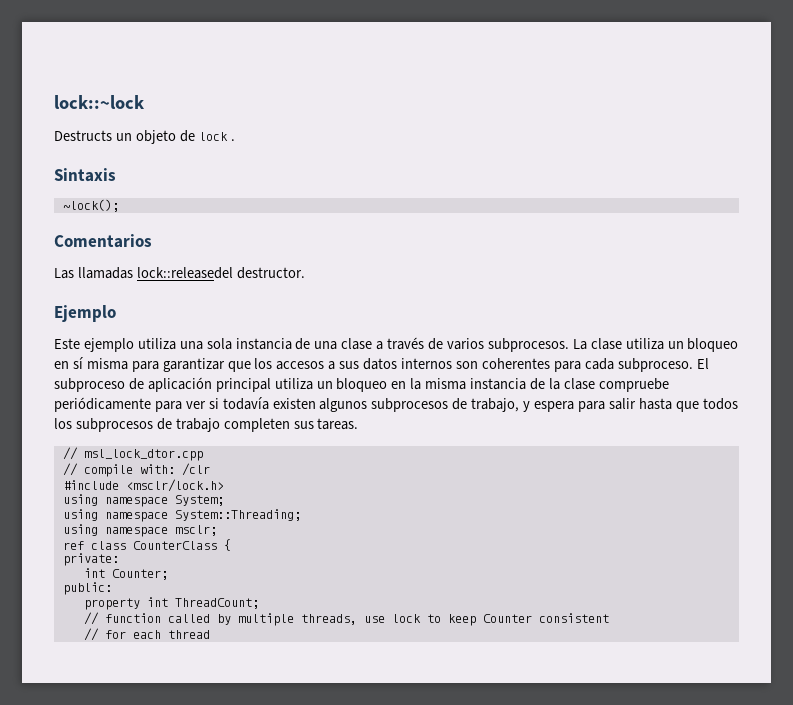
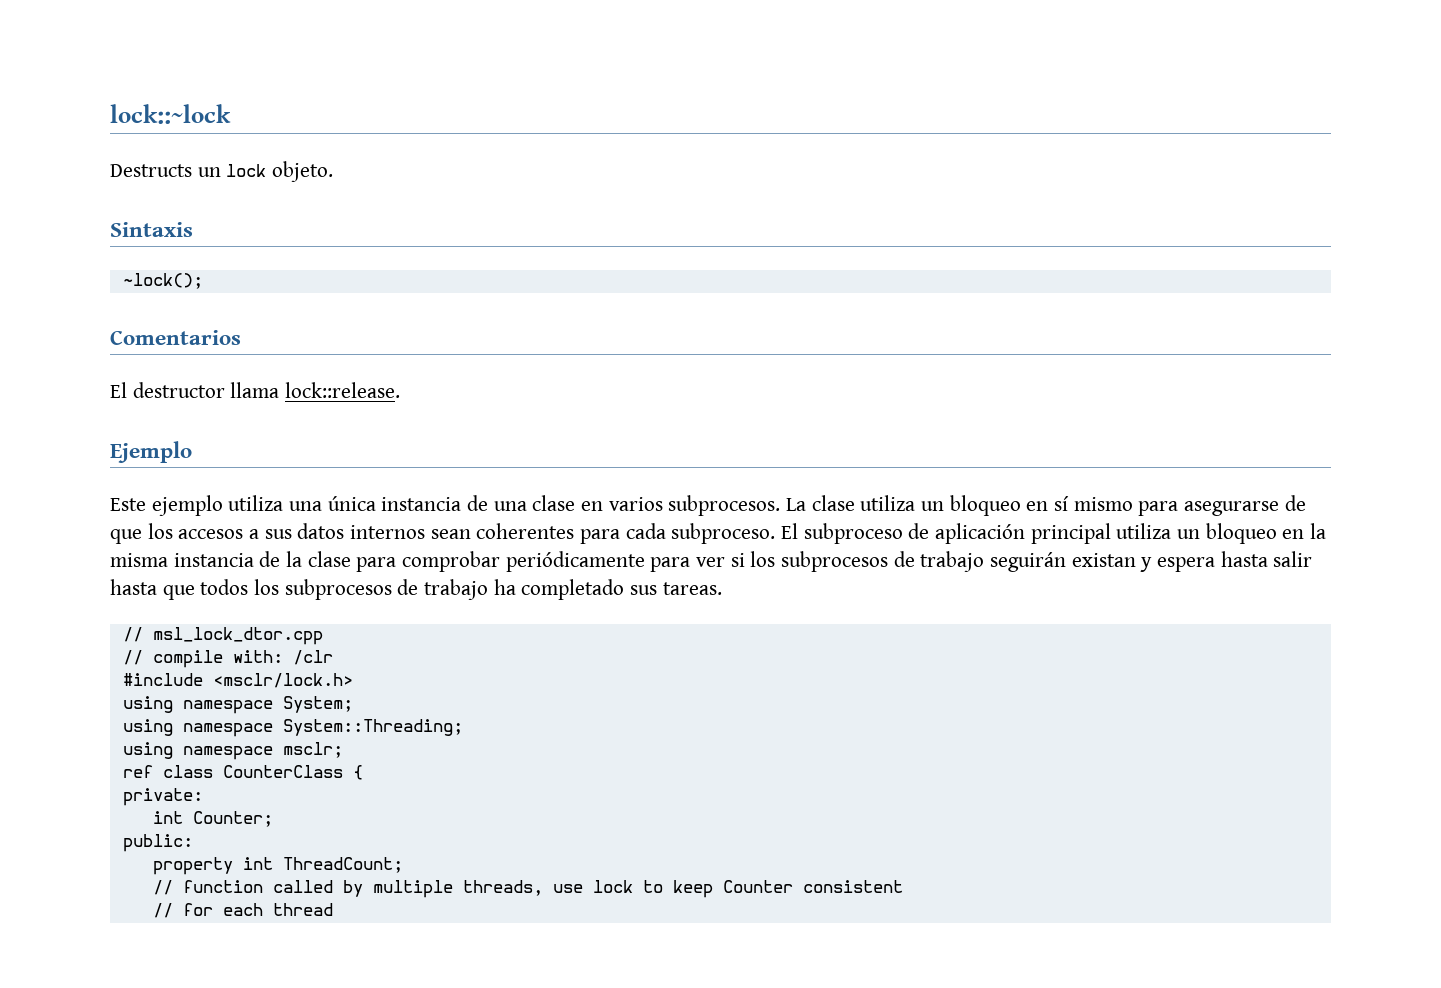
[135,130,235,144] objeto de lock . -> [226,161,334,182] lock objeto.
[54,267,305,279] Las llamadas lock::releasedel destructor. -> [110,382,401,398] El destructor llama lock::release.
[206,338,232,350] sola -> [327,496,376,511] única
[376,337,444,350] a través de -> [581,501,604,511] en
[86,358,225,372] misma para garantizar -> [1073,495,1306,516] mismo para asegurarse de
[455,361,478,369] son -> [430,529,471,539] sean
[598,378,669,392] compruebe -> [356,551,501,572] para comprobar
[222,397,520,412] todavía existen algunos subprocesos de trabajo, -> [750,551,1136,572] los subprocesos de trabajo seguirán existan
[577,401,605,412] para -> [1220,551,1268,567] hasta
[223,418,290,432] completen -> [493,579,625,600] ha completado

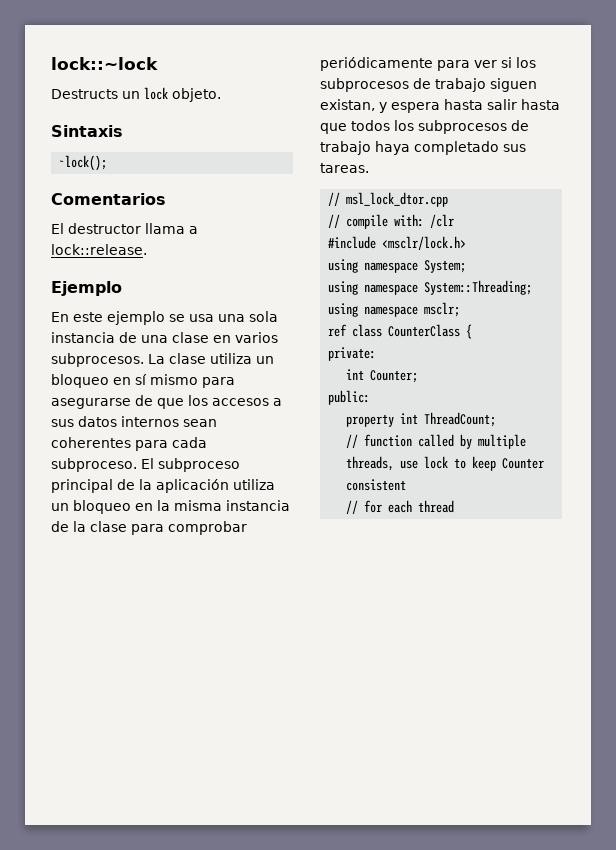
(280, 390) none -> [189,226,198,234] a
[110,495,376,516] Este ejemplo utiliza una única -> [51,311,278,325] En este ejemplo se usa una sola
[908,523,1111,544] de aplicación principal -> [51,479,229,493] principal de la aplicación
[990,552,1136,572] seguirán existan -> [490,78,537,92] [320,99,375,111] siguen existan,
[493,579,516,595] ha -> [375,141,410,155] haya

